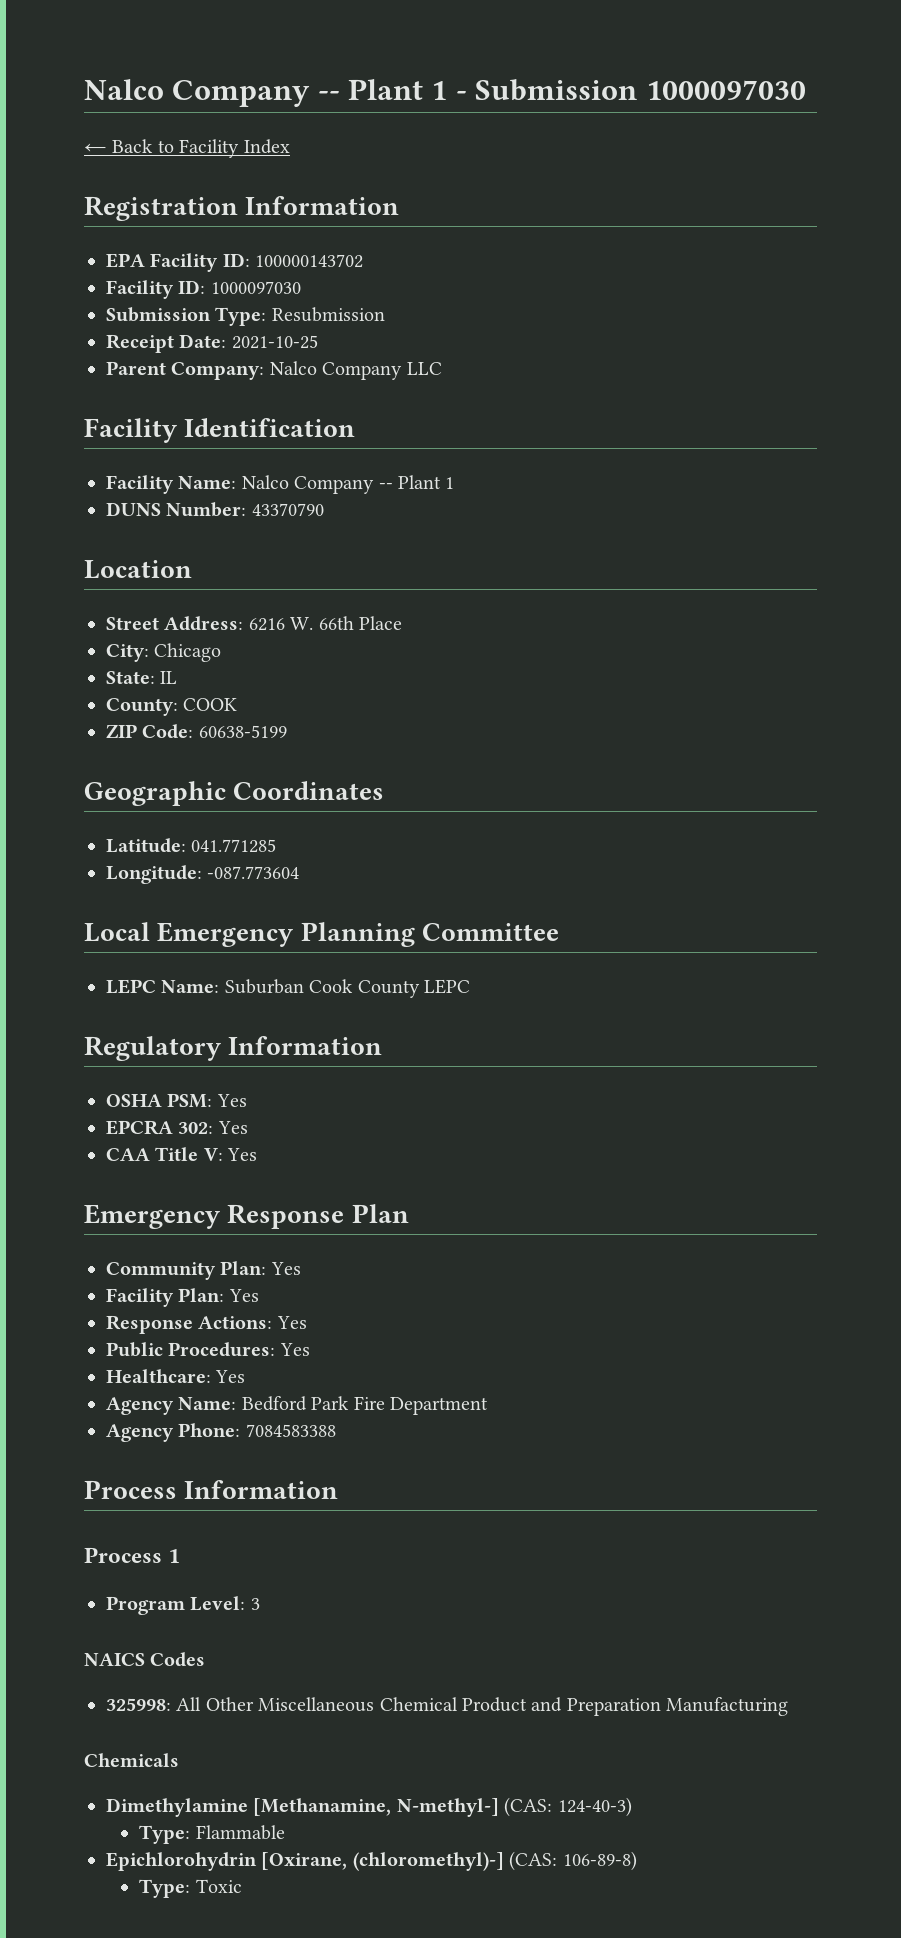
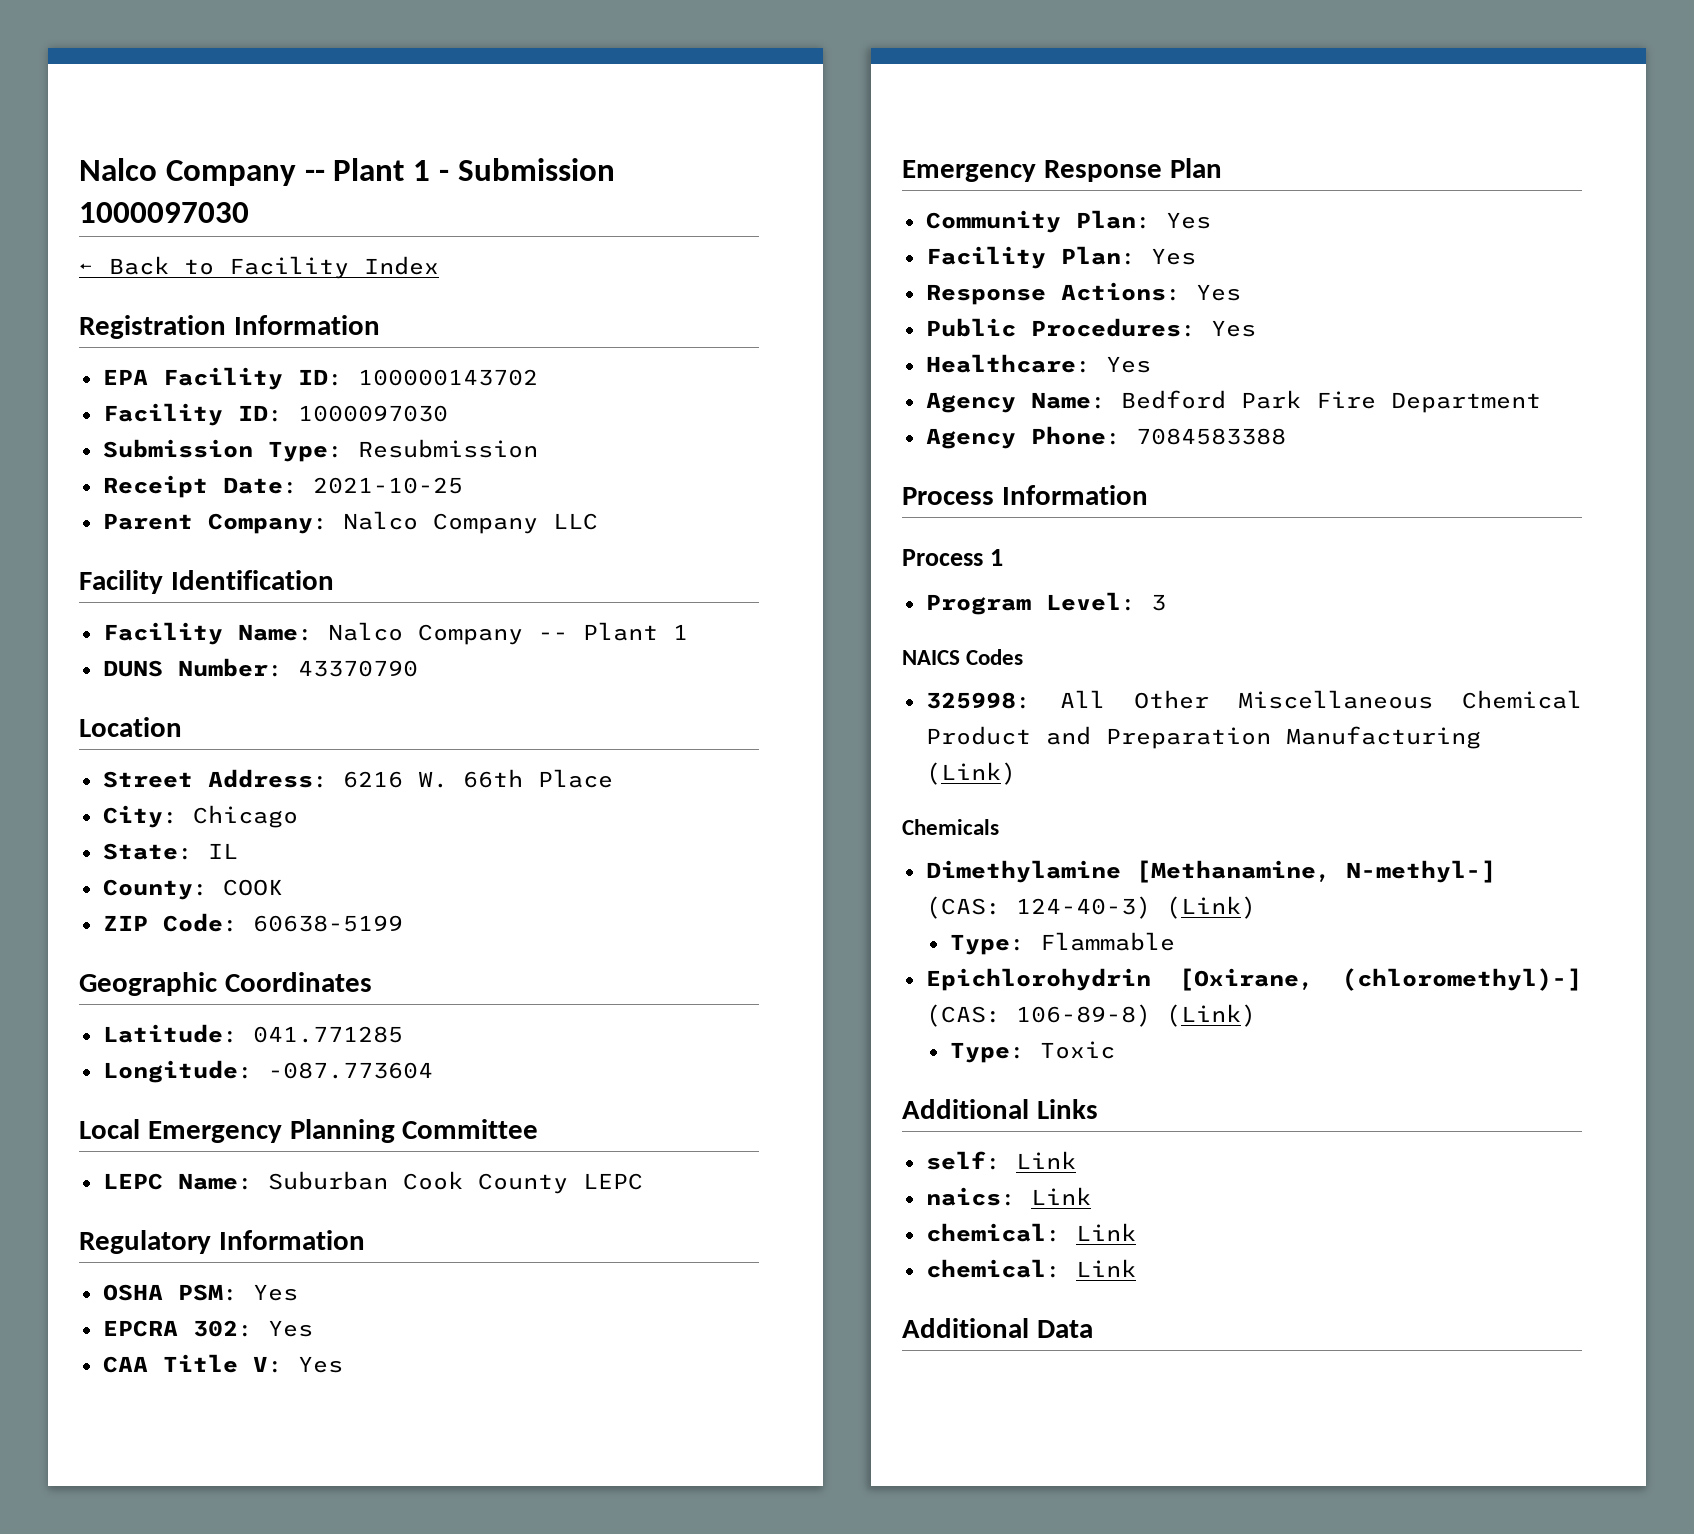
(789, 1706) none -> [925,762,1016,785] (Link)
(632, 1807) none -> [1165,896,1256,919] (Link)
(637, 1861) none -> [1165,1004,1256,1027] (Link)
(242, 1886) none -> [902,1099,1098,1119] [925,1151,1076,1170] [925,1187,1091,1206] [925,1223,1136,1242] [925,1259,1136,1278] [902,1318,1093,1338] // Additional Links // self: Link // naics: Link // chemical: Link // chemical: Link // Additional Data

